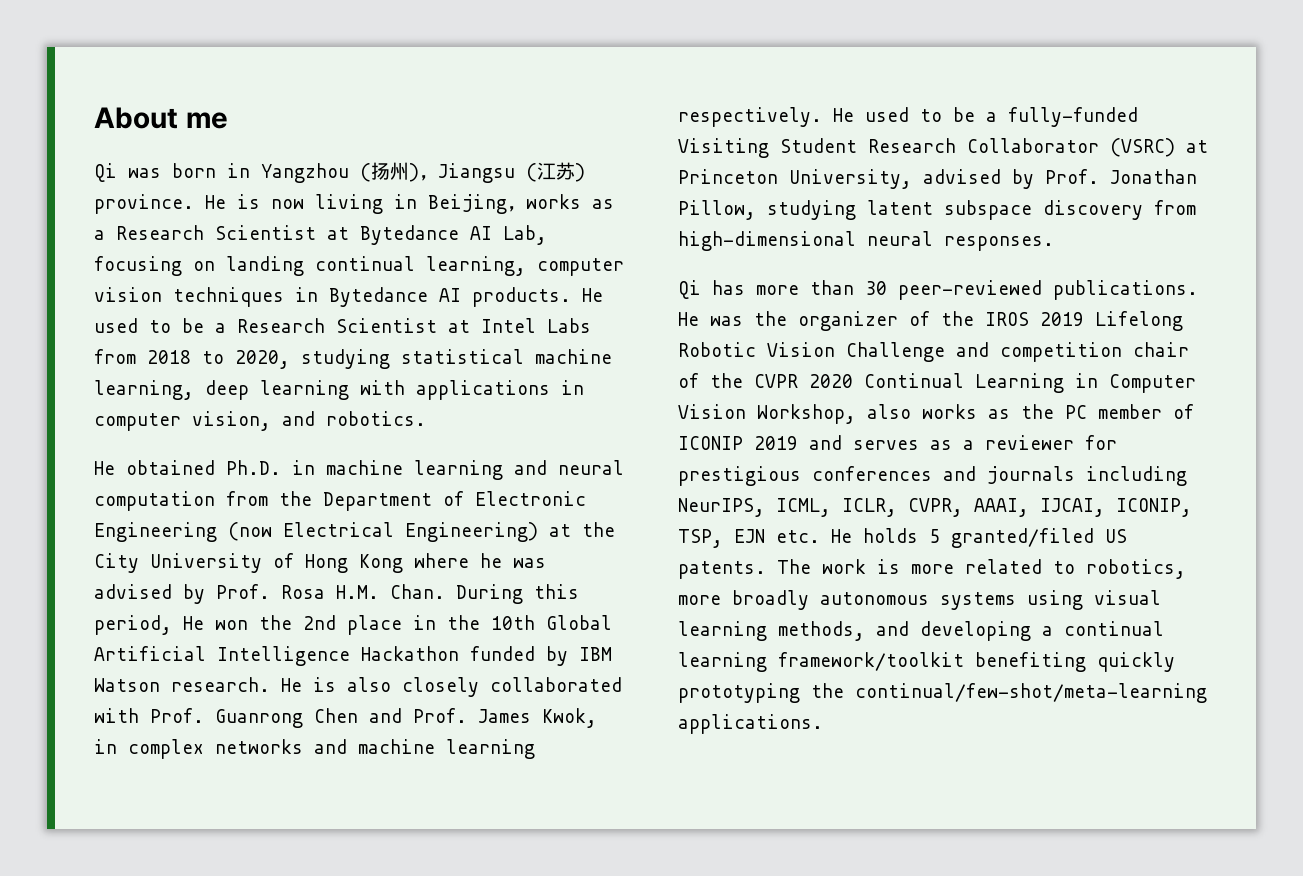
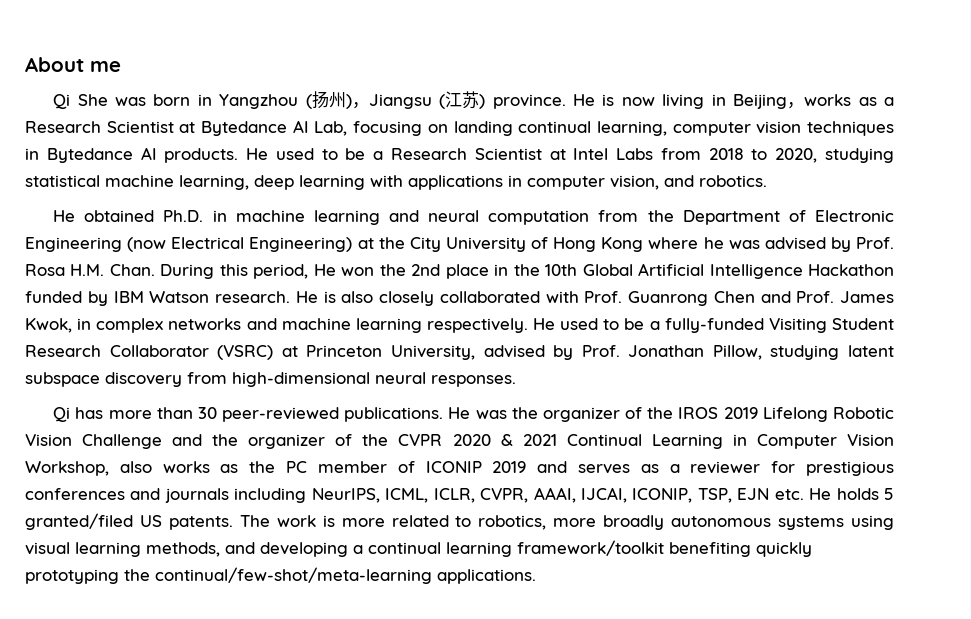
(117, 172) none -> [77,94,108,106] She
[1000,342,1189,362] competition chair -> [212,434,326,449] the organizer
(853, 381) none -> [500,434,557,446] & 2021

